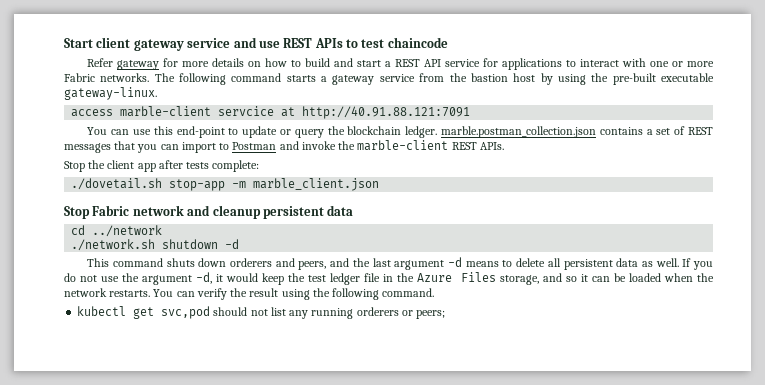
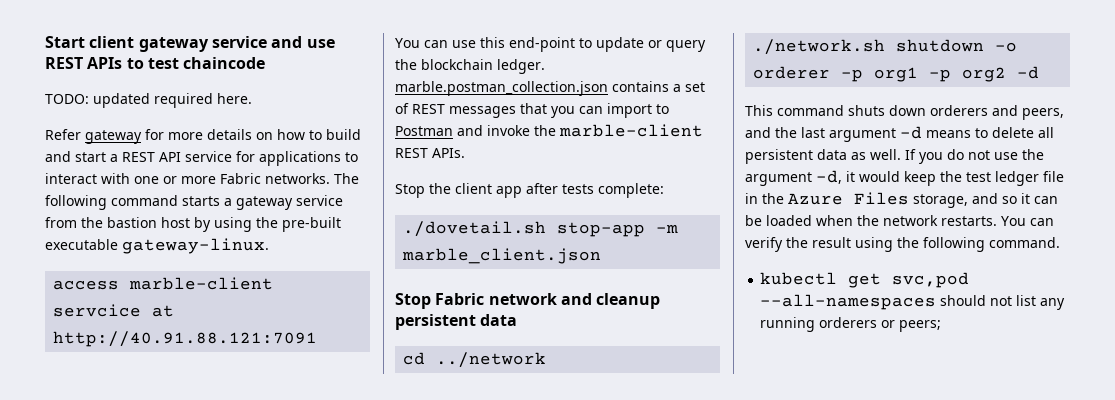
(448, 42) none -> [45,93,252,108] // TODO: updated required here.
(219, 244) none -> [995,42,1018,52] [753,66,1007,82] -o orderer -p org1 -p org2
(211, 312) none -> [760,294,937,310] --all-namespaces

